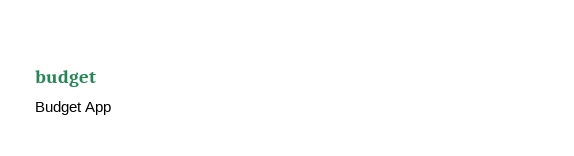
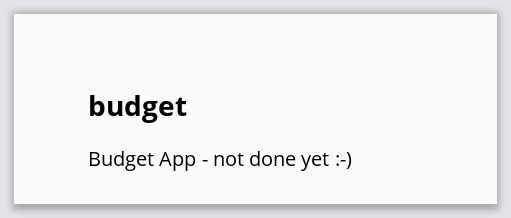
(112, 108) none -> [201,151,352,171] - not done yet :-)

